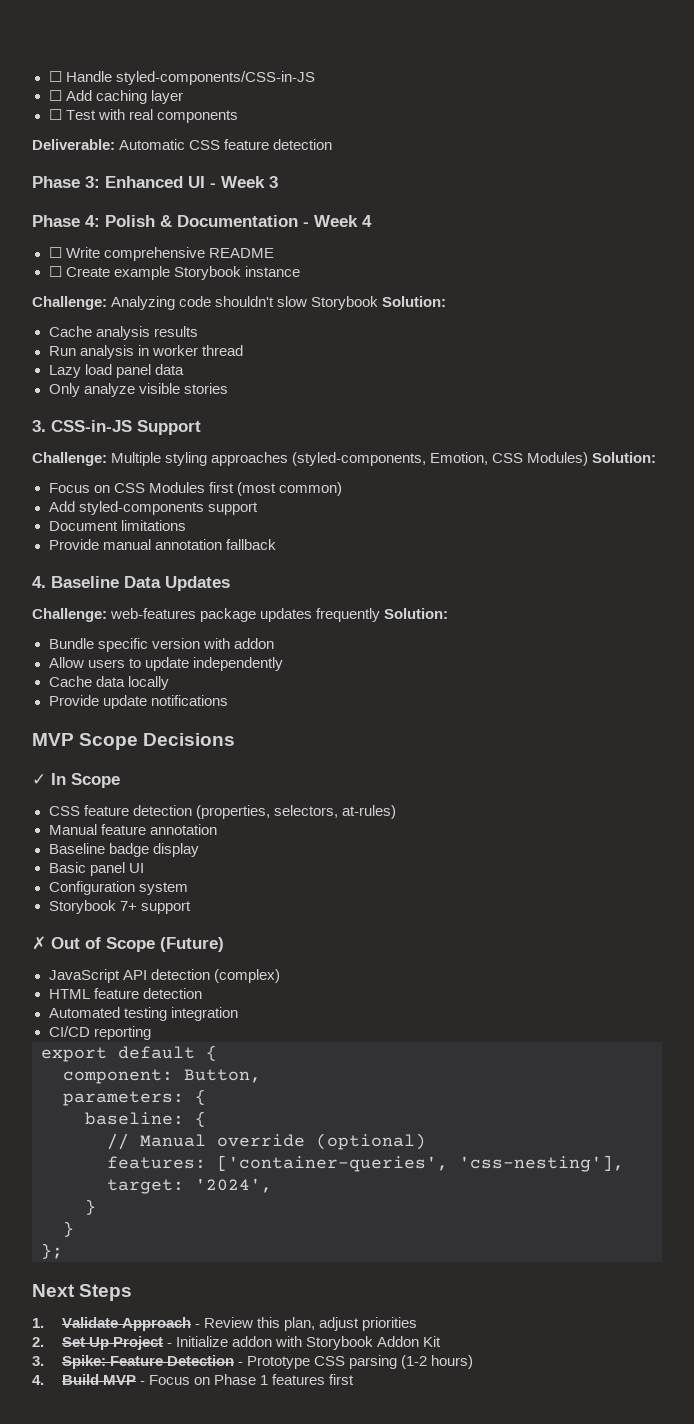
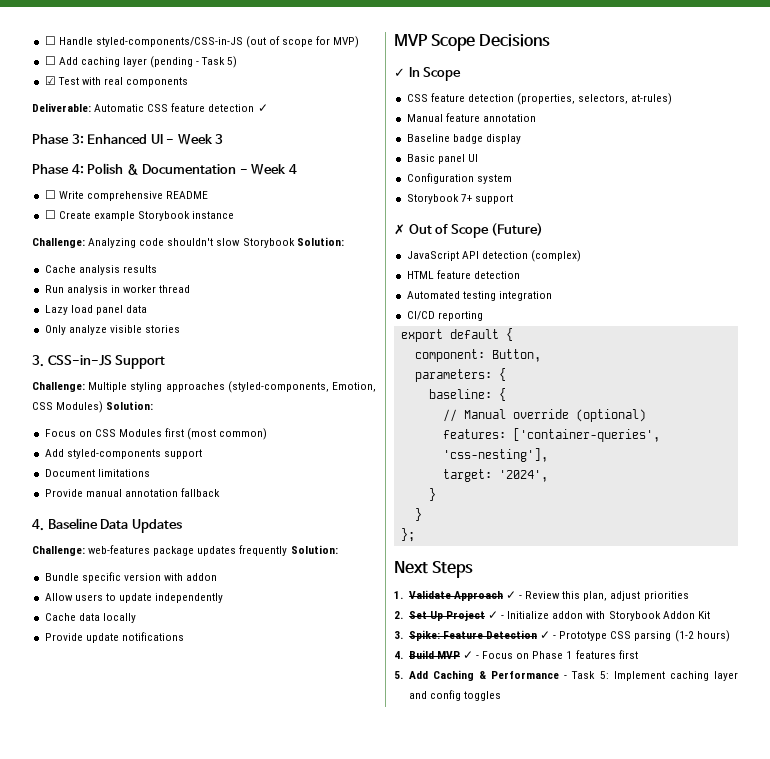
(315, 78) none -> [245,36,360,48] (out of scope for MVP)
[48,109,62,120] // ☐ -> [150,56,238,68] [44,76,56,85] (pending - Task 5) // ☑
(333, 144) none -> [257,104,268,112] ✓
(191, 1324) none -> [505,591,516,599] ✓
(163, 1343) none -> [488,611,499,619] ✓
(234, 1360) none -> [540,631,551,639] ✓
(136, 1380) none -> [462,651,473,659] ✓
(355, 1379) none -> [394,670,738,681] [408,690,501,701] // 5. Add Caching & Performance - Task 5: Implement caching layer and config toggles

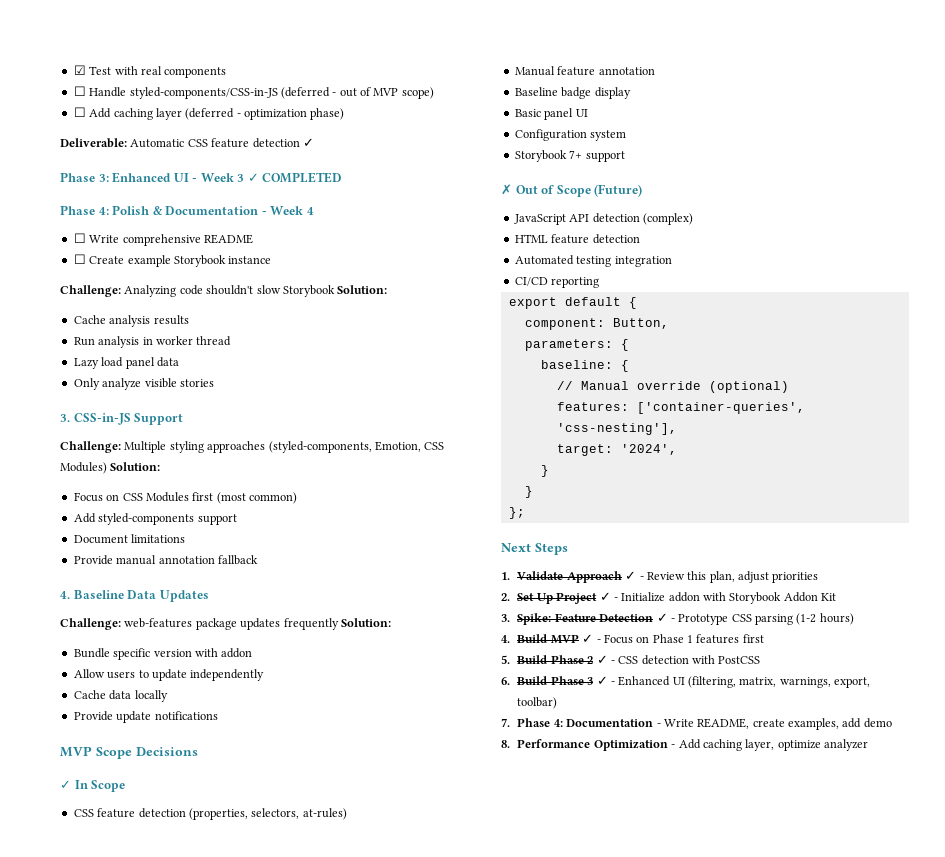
[44,36,360,48] [44,56,238,68] [44,76,189,87] ☐ Handle styled-components/CSS-in-JS (out of scope for MVP) // ☐ Add caching layer (pending - Task 5) // ☑ Test with real components -> [73,65,227,78] [73,86,434,99] [73,107,345,120] ☑ Test with real components // ☐ Handle styled-components/CSS-in-JS (deferred - out of MVP scope) // ☐ Add caching layer (deferred - optimization phase)
(224, 139) none -> [247,172,343,183] ✓ COMPLETED
[408,670,738,681] [408,690,501,701] Add Caching & Performance - Task 5: Implement caching layer and config toggles -> [517,655,761,665] [501,676,871,688] [517,697,558,709] [501,718,892,730] [501,739,869,751] Build Phase 2 ✓ - CSS detection with PostCSS // 6. Build Phase 3 ✓ - Enhanced UI (filtering, matrix, warnings, export, toolbar) // 7. Phase 4: Documentation - Write README, create examples, add demo // 8. Performance Optimization - Add caching layer, optimize analyzer

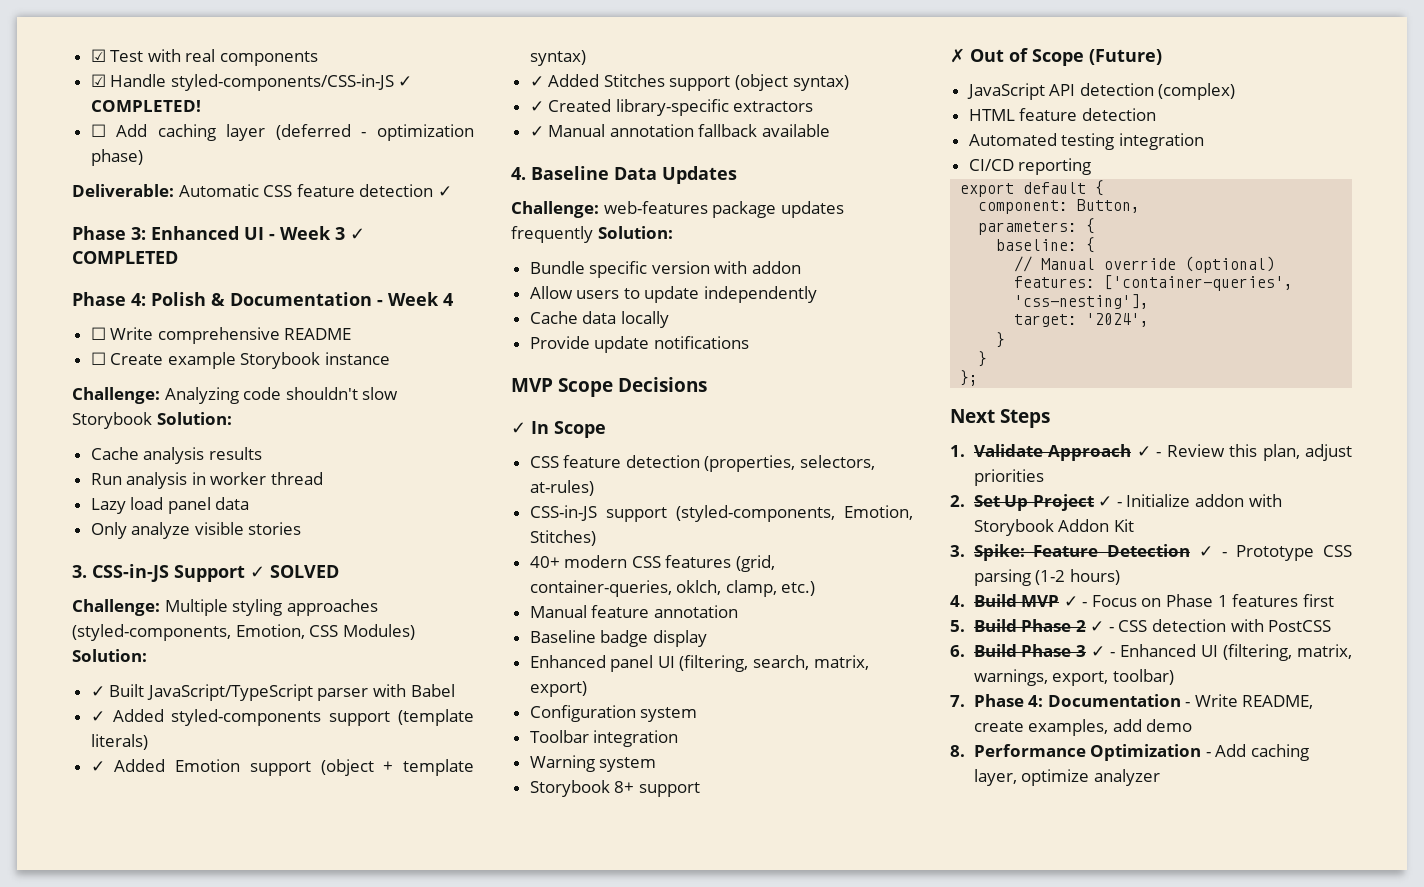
[73,86,86,96] ☐ -> [90,74,106,87] ☑
[280,87,434,99] (deferred - out of MVP scope) -> [398,76,413,87] [90,100,201,112] ✓ COMPLETED!
(184, 419) none -> [250,565,339,578] ✓ SOLVED
[73,492,297,504] [73,513,237,525] [73,534,186,544] [73,555,157,565] Focus on CSS Modules first (most common) // Add styled-components support // Document limitations // Provide manual -> [90,684,455,701] [90,709,474,726] [90,734,148,750] [90,759,474,776] [529,50,586,66] [529,74,849,91] [529,99,814,116] [529,124,606,137] ✓ Built JavaScript/TypeScript parser with Babel // ✓ Added styled-components support (template literals) // ✓ Added Emotion support (object + template syntax) // ✓ Added Stitches support (object syntax) // ✓ Created library-specific extractors // ✓ Manual
(258, 560) none -> [762,124,831,137] available
(347, 814) none -> [529,505,913,522] [529,530,596,546] [529,555,776,572] [529,580,816,597] // CSS-in-JS support (styled-components, Emotion, Stitches) // 40+ modern CSS features (grid, container-queries, oklch, clamp, etc.)
[514,109,541,117] Basic -> [529,655,606,668] Enhanced
[514,129,587,141] // Configuration -> [679,655,869,672] [529,681,587,697] [529,705,698,722] [529,730,679,747] [529,755,595,772] (filtering, search, matrix, export) // Configuration system // Toolbar integration // Warning
[569,150,583,159] 7+ -> [614,781,635,793] 8+

